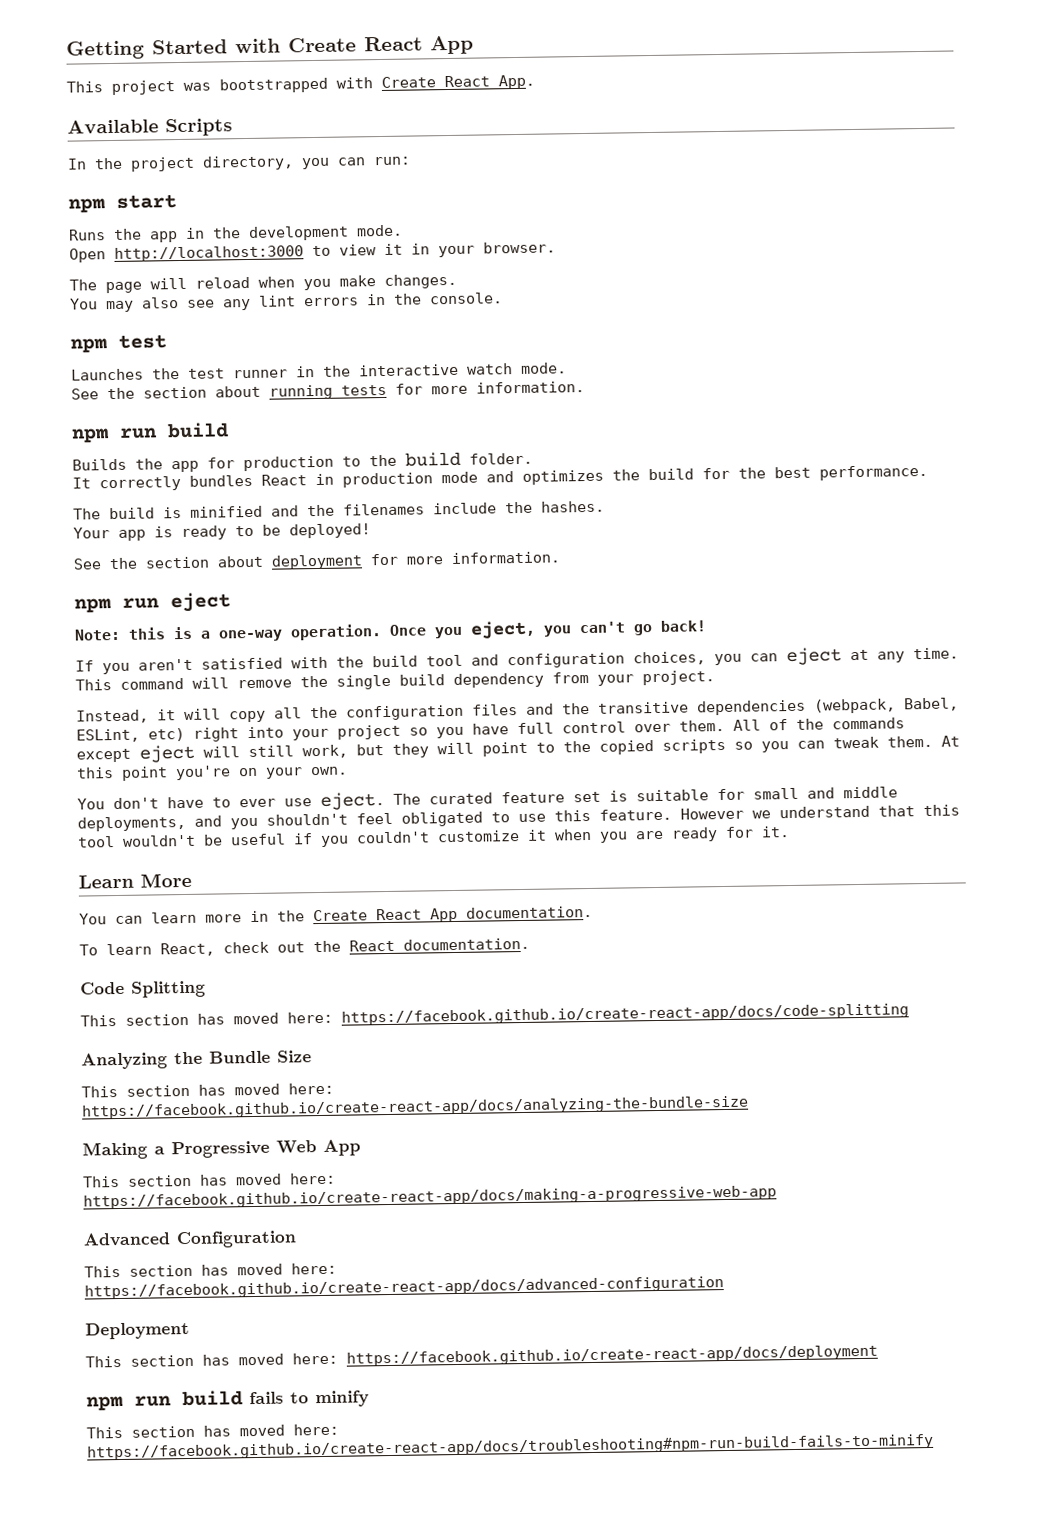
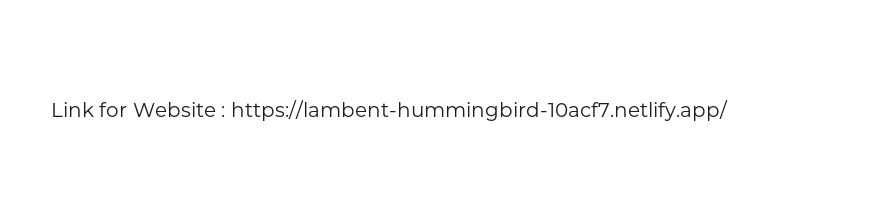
[66,35,474,60] [66,74,535,95] [67,118,233,137] [67,155,411,172] [68,194,177,213] [68,224,403,243] [69,241,556,263] [69,273,457,294] [70,292,503,313] [70,334,167,353] [71,362,567,381] [71,381,585,400] [71,422,229,443] [72,451,533,473] [72,464,928,492] [73,500,605,520] [73,523,371,541] [73,551,560,570] [74,592,231,613] [74,620,707,642] [75,647,959,675] [75,670,715,691] [76,697,959,724] [76,717,905,743] [76,735,960,763] [76,765,348,781] [77,786,898,810] [77,804,960,832] [77,826,790,848] [78,872,192,889] [79,905,593,925] [79,937,530,957] [80,980,206,998] [80,1003,909,1027] [81,1050,312,1070] [81,1082,334,1098] [81,1095,749,1120] [82,1139,361,1160] [83,1172,336,1188] [83,1185,777,1210] [83,1230,297,1249] [84,1262,337,1278] [84,1276,724,1300] [85,1321,190,1340] [85,1344,878,1368] [86,1390,369,1411] [86,1423,339,1439] [87,1433,934,1461] Getting Started with Create React App // This project was bootstrapped with Create React App. // Available Scripts // In the project directory, you can run: // npm start // Runs the app in the development mode. // Open http://localhost:3000 to view it in your browser. // The page will reload when you make changes. // You may also see any lint errors in the console. // npm test // Launches the test runner in the interactive watch mode. // See the section about running tests for more information. // npm run build // Builds the app for production to the build folder. // It correctly bundles React in production mode and optimizes the build for the best performance. // The build is minified and the filenames include the hashes. // Your app is ready to be deployed! // See the section about deployment for more information. // npm run eject // Note: this is a one-way operation. Once you eject, you can't go back! // If you aren't satisfied with the build tool and configuration choices, you can eject at any time. This command will remove the single build dependency from your project. // Instead, it will copy all the configuration files and the transitive dependencies (webpack, Babel, ESLint, etc) right into your project so you have full control over them. All of the commands except eject will still work, but they will point to the copied scripts so you can tweak them. At this point you're on your own. // You don't have to ever use eject. The curated feature set is suitable for small and middle deployments, and you shouldn't feel obligated to use this feature. However we understand that this tool wouldn't be useful if you couldn't customize it when you are ready for it. // Learn More // You can learn more in the Create React App documentation. // To learn React, check out the React documentation. // Code Splitting // This section has moved here: https://facebook.github.io/create-react-app/docs/code-splitting // Analyzing the Bundle Size // This section has moved here: https://facebook.github.io/create-react-app/docs/analyzing-the-bundle-size // Making a Progressive Web App // This section has moved here: https://facebook.github.io/create-react-app/docs/making-a-progressive-web-app // Advanced Configuration // This section has moved here: https://facebook.github.io/create-react-app/docs/advanced-configuration // Deployment // This section has moved here: https://facebook.github.io/create-react-app/docs/deployment // npm run build fails to minify // This section has moved here: https://facebook.github.io/create-react-app/docs/troubleshooting#npm-run-build-fails-to-minify -> [51,100,728,121] Link for Website : https://lambent-hummingbird-10acf7.netlify.app/

